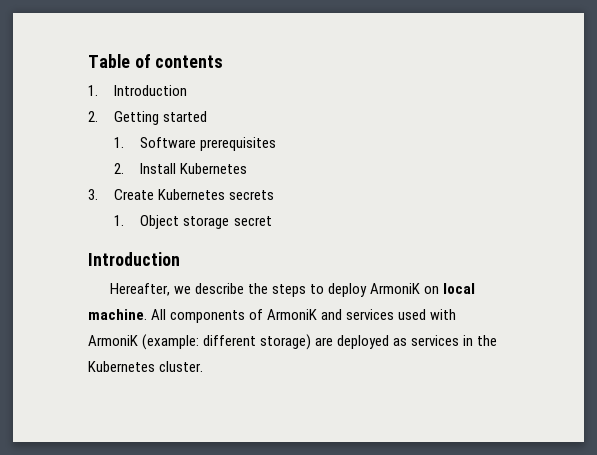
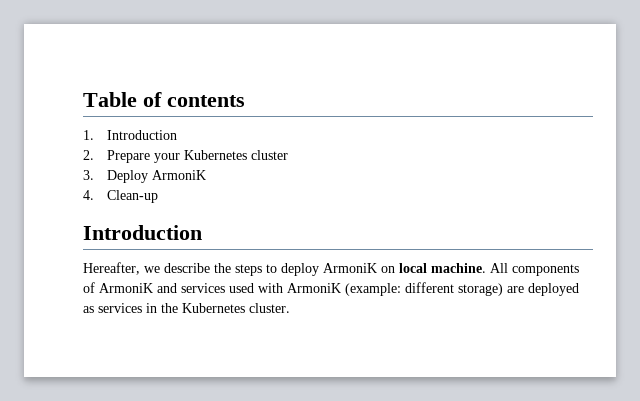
[114,111,208,125] [114,137,277,151] [114,163,248,174] [88,189,275,200] [114,215,272,229] Getting started // 1. Software prerequisites // 2. Install Kubernetes // 3. Create Kubernetes secrets // 1. Object storage secret -> [106,150,288,163] [83,170,206,183] [83,190,158,203] Prepare your Kubernetes cluster // 3. Deploy ArmoniK // 4. Clean-up

